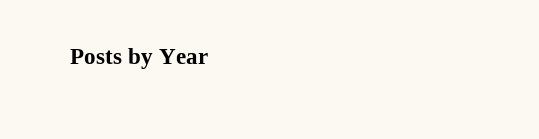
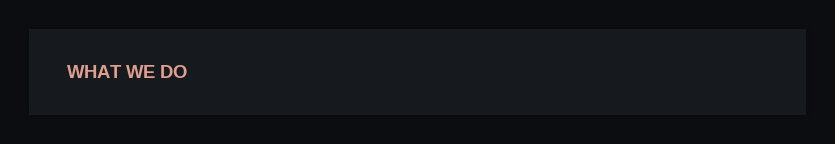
[70,48,209,69] Posts by Year -> [67,65,187,78] WHAT WE DO

